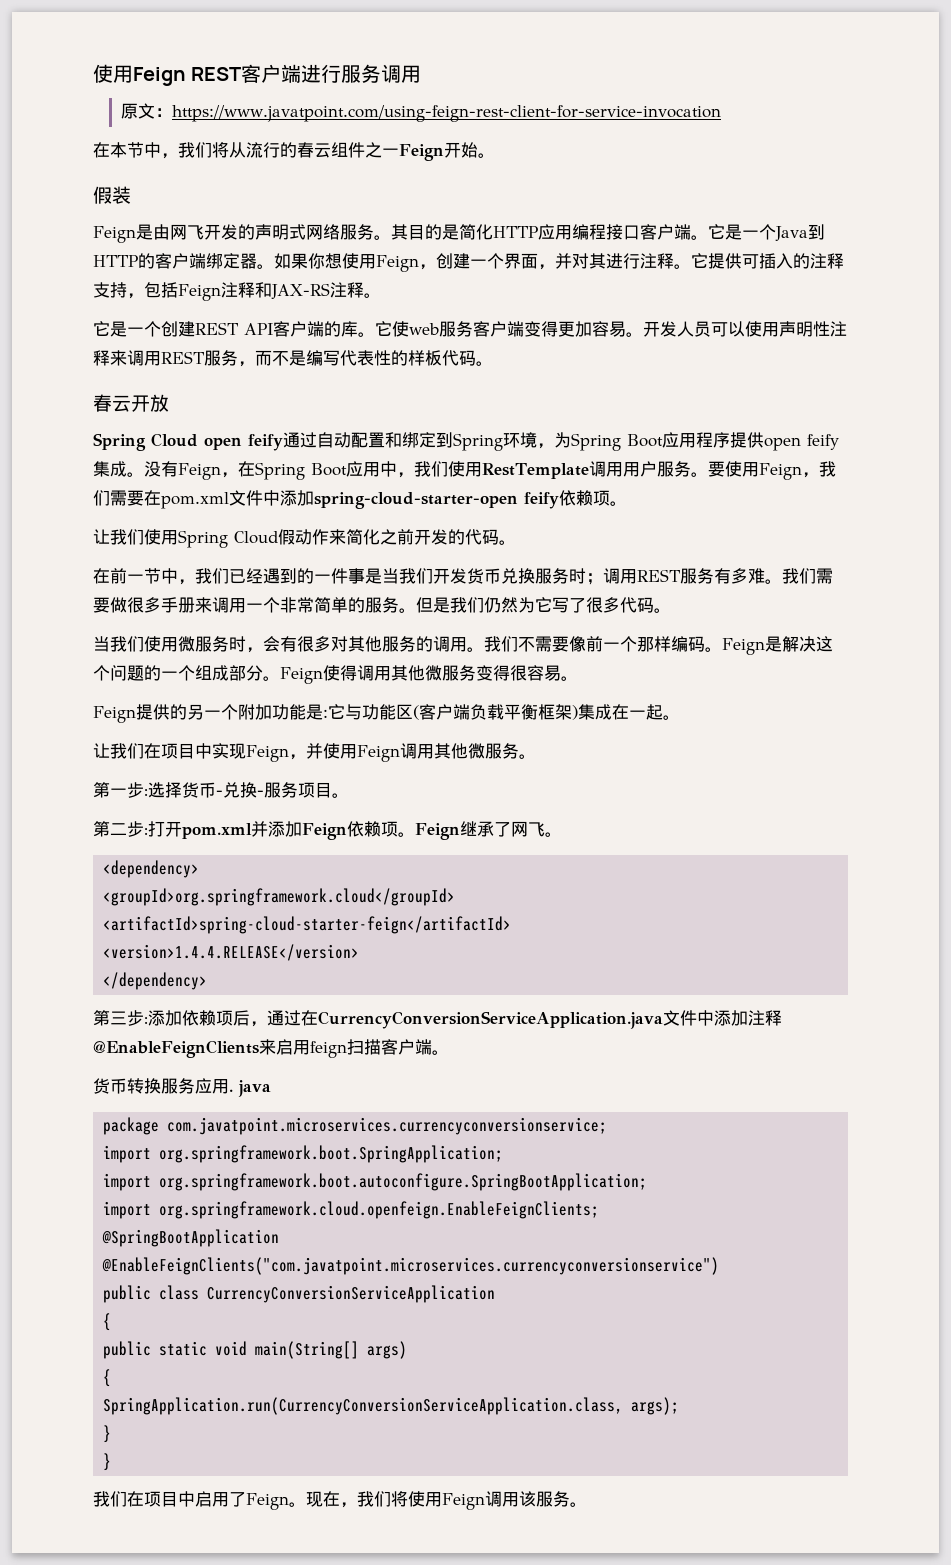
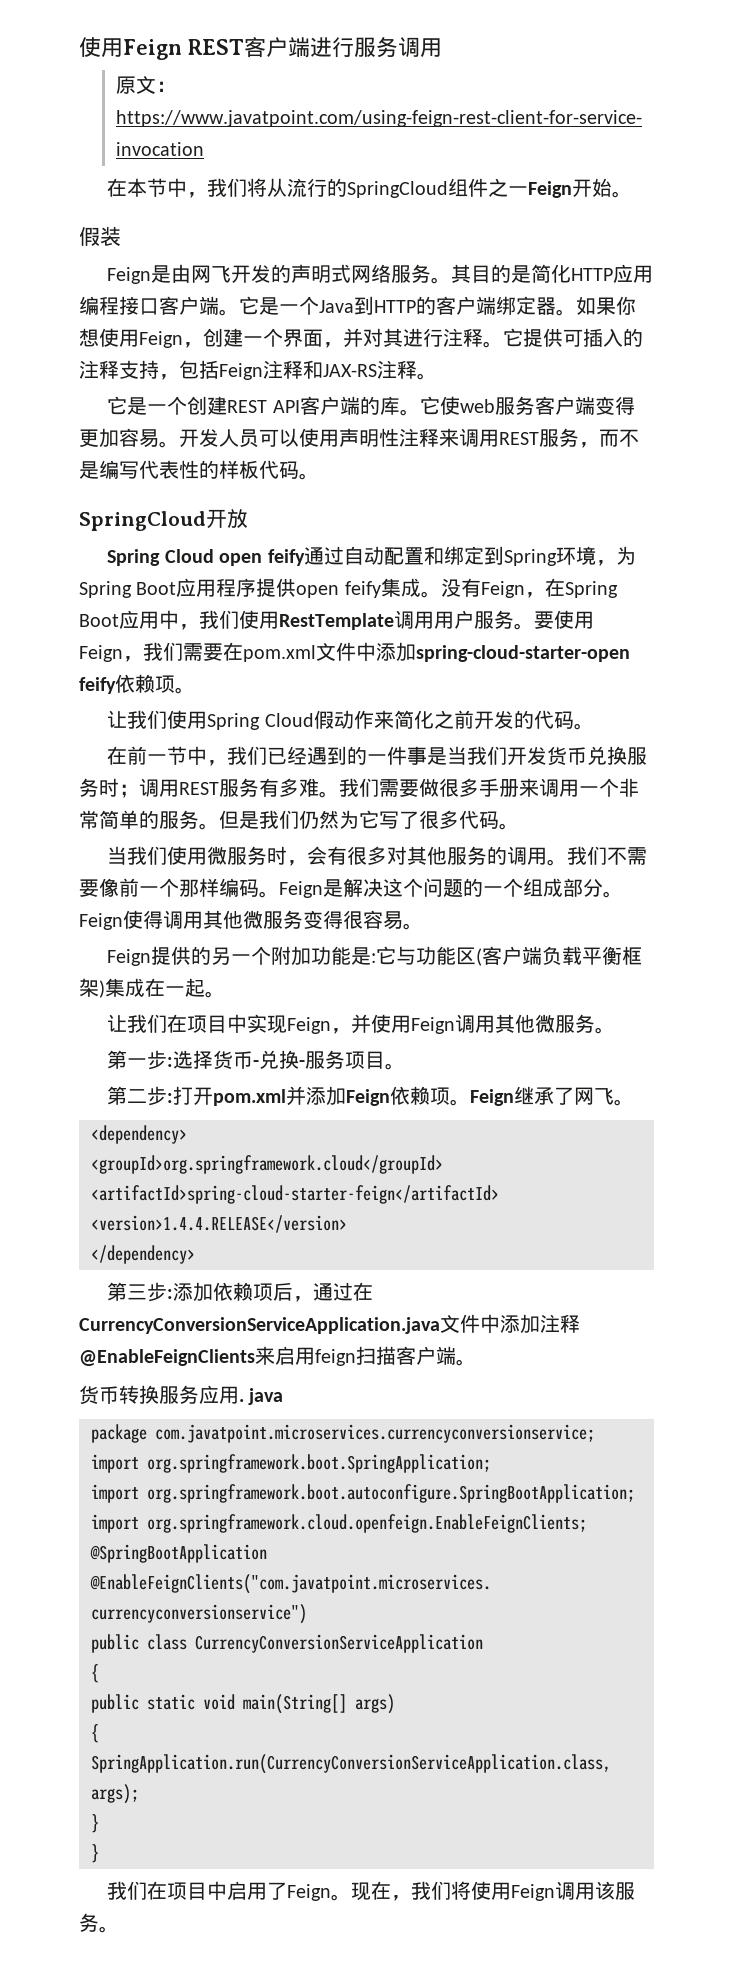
[297,142,331,158] 春云 -> [347,181,449,198] SpringCloud
[93,394,131,412] 春云 -> [79,511,206,531] SpringCloud

